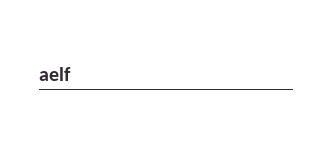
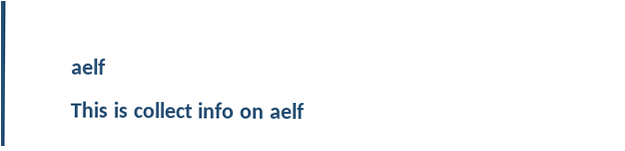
[39,67,71,81] aelf -> [71,58,106,75] [70,101,305,119] aelf // This is collect info on aelf

